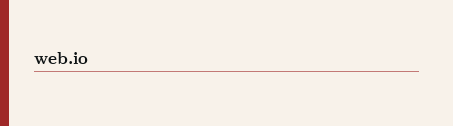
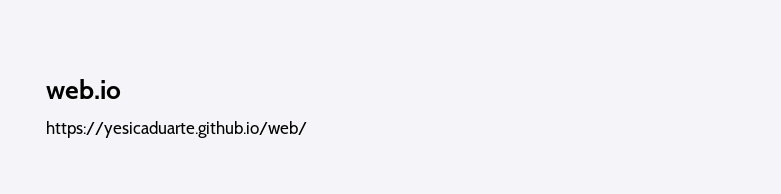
(88, 58) none -> [46,121,307,138] // https://yesicaduarte.github.io/web/

